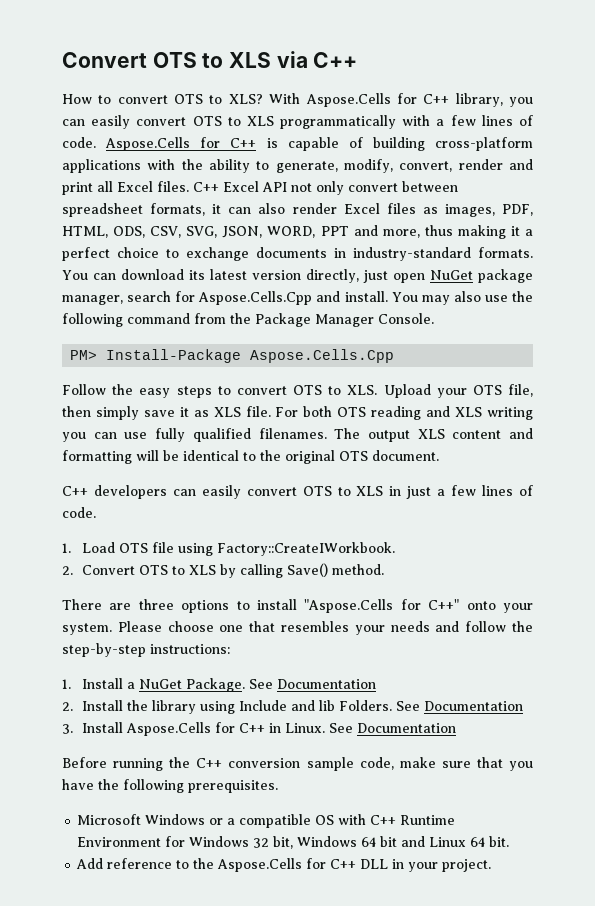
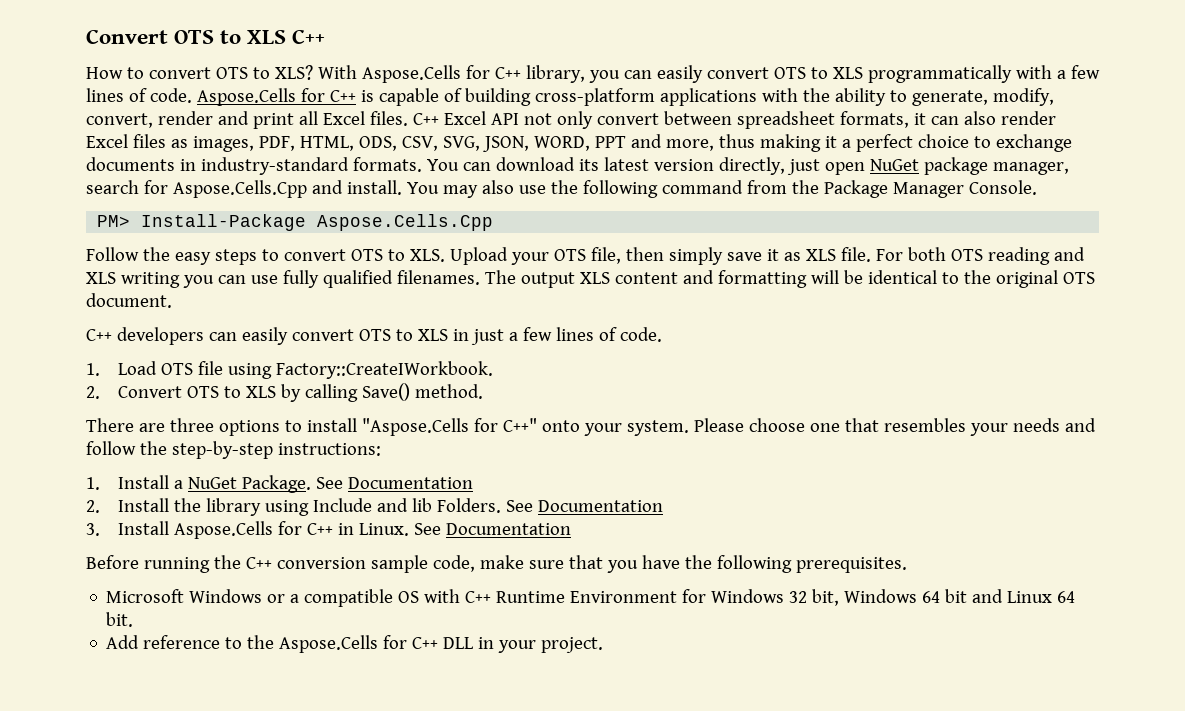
[62,51,308,68] Convert OTS to XLS via -> [86,29,287,44] Convert OTS to XLS

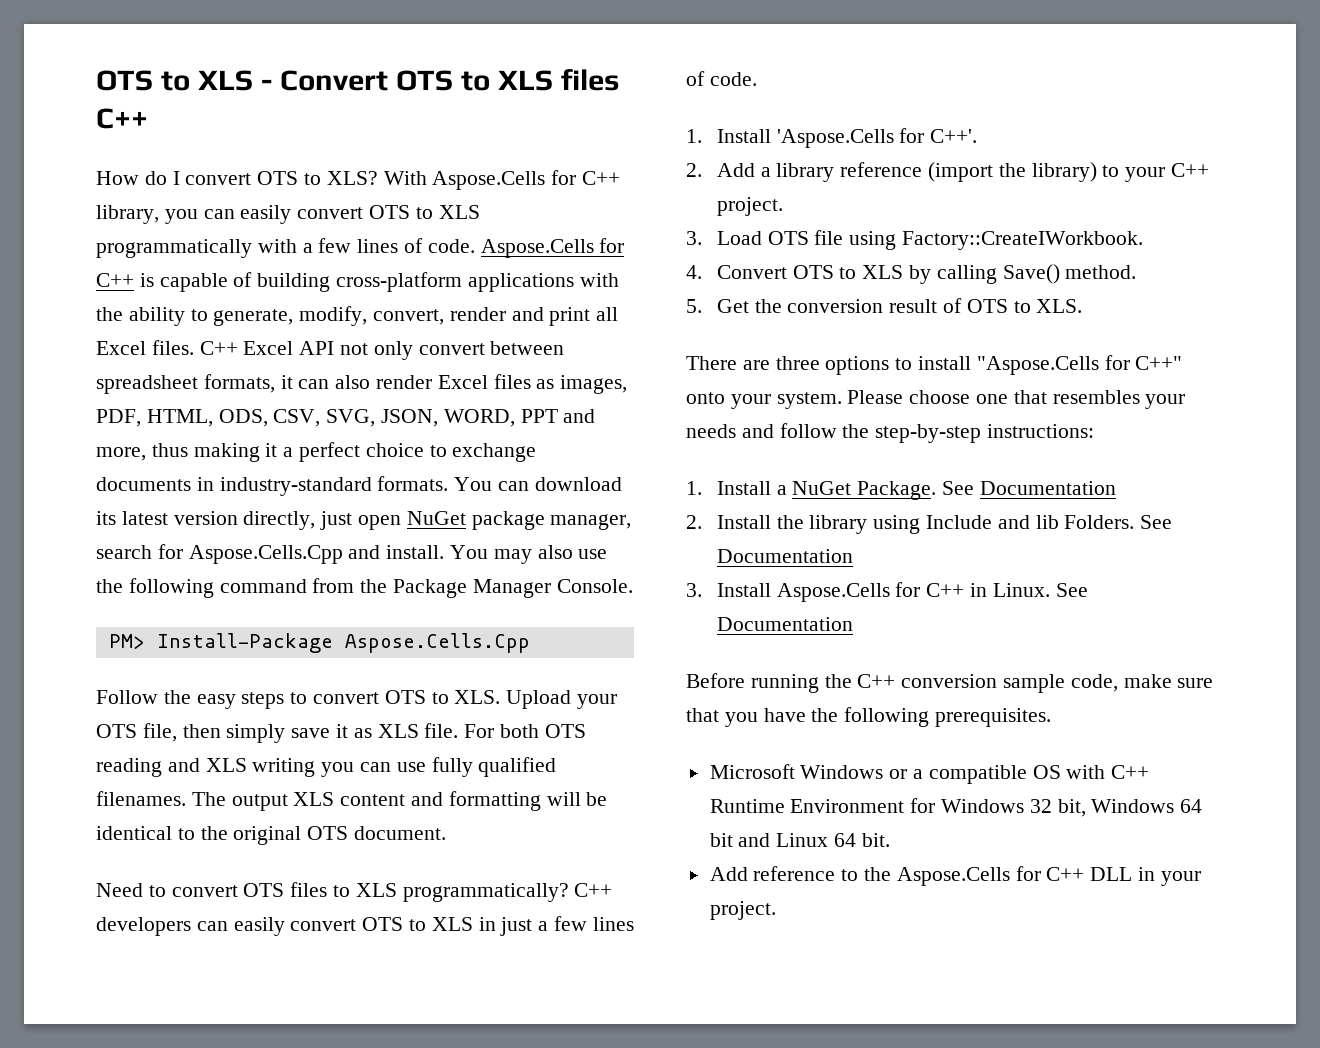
[86,29,287,44] Convert OTS to XLS -> [96,69,619,91] OTS to XLS - Convert OTS to XLS files
[126,67,144,79] to -> [144,171,180,185] do I
(172, 300) none -> [96,882,569,902] Need to convert OTS files to XLS programmatically?
(100, 369) none -> [716,128,978,148] [686,162,1210,182] [716,197,783,216] [686,231,702,245] Install 'Aspose.Cells for C++'. // 2. Add a library reference (import the library) to your C++ project. // 3.
[86,386,100,399] 2. -> [686,265,702,279] 4.
(483, 391) none -> [686,298,1083,313] // 5. Get the conversion result of OTS to XLS.

